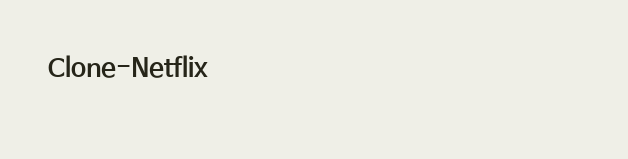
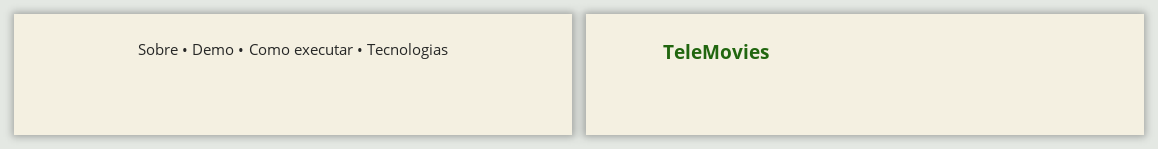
[48,55,208,78] Clone-Netflix -> [138,43,448,59] [663,44,769,59] Sobre • Demo • Como executar • Tecnologias // TeleMovies

